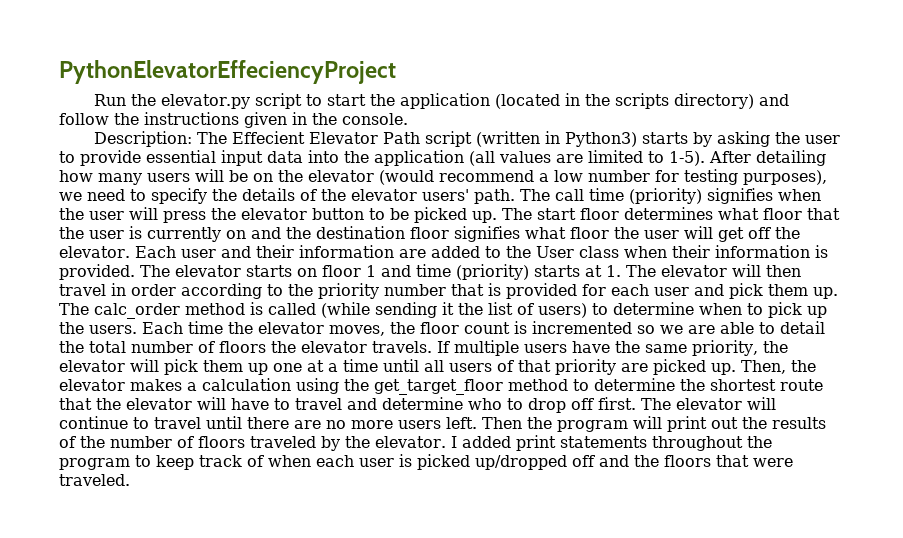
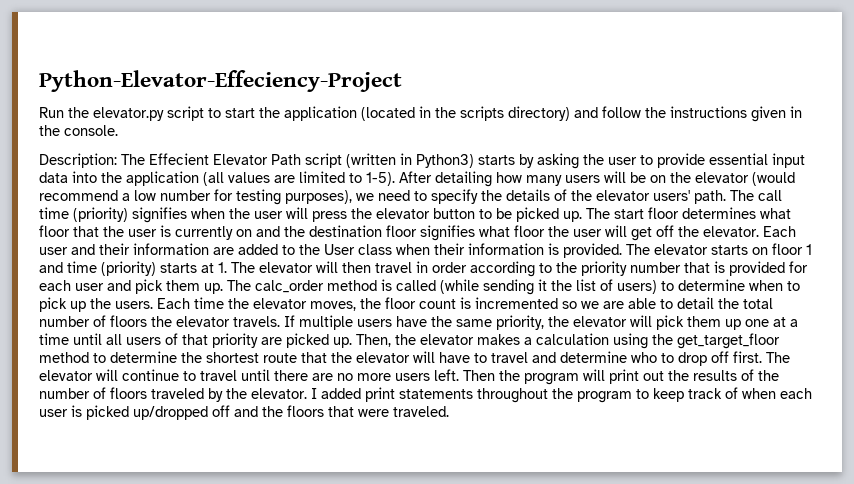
[59,60,396,84] PythonElevatorEffeciencyProject -> [39,70,402,92] Python-Elevator-Effeciency-Project

